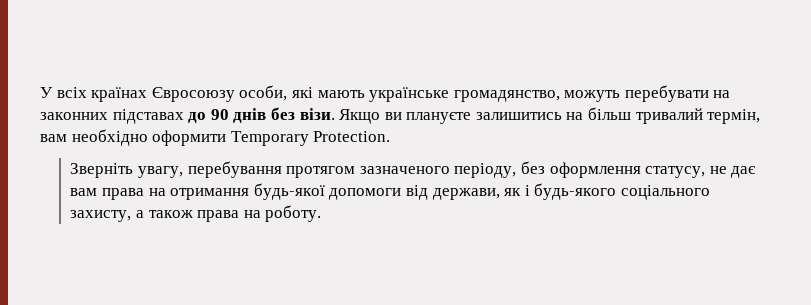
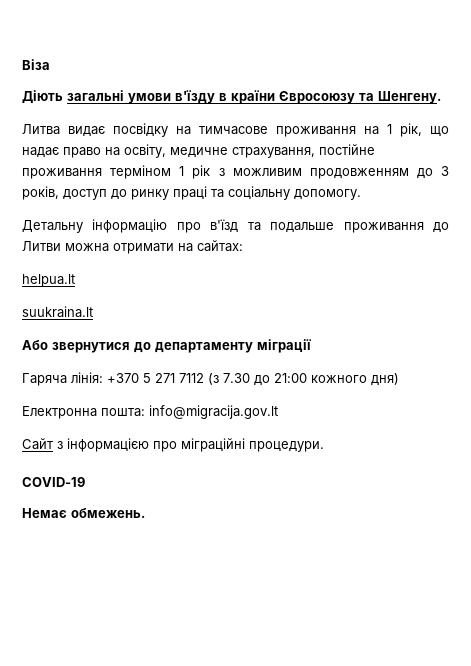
[40,85,731,102] [40,107,761,124] [40,129,391,146] [70,161,757,178] [70,183,710,200] [70,205,322,222] У всіх країнах Євросоюзу особи, які мають українське громадянство, можуть перебувати на законних підставах до 90 днів без візи. Якщо ви плануєте залишитись на більш тривалий термін, вам необхідно оформити Temporary Protection. // Зверніть увагу, перебування протягом зазначеного періоду, без оформлення статусу, не дає вам права на отримання будь-якої допомоги від держави, як і будь-якого соціального захисту, а також права на роботу. -> [22,59,50,70] [22,90,441,104] [22,123,449,137] [22,144,375,158] [22,165,449,179] [22,186,361,200] [22,219,449,233] [22,240,243,254] [22,274,75,287] [22,306,93,318] [22,339,312,353] [22,372,399,386] [22,405,278,419] [22,438,324,452] [22,477,85,487] [22,508,145,518] Віза // Діють загальні умови в'їзду в країни Євросоюзу та Шенгену. // Литва видає посвідку на тимчасове проживання на 1 рік, що надає право на освіту, медичне страхування, постійне проживання терміном 1 рік з можливим продовженням до 3 років, доступ до ринку праці та соціальну допомогу. // Детальну інформацію про в'їзд та подальше проживання до Литви можна отримати на сайтах: // helpua.lt // suukraina.lt // Або звернутися до департаменту міграції // Гаряча лінія: +370 5 271 7112 (з 7.30 до 21:00 кожного дня) // Електронна пошта: info@migracija.gov.lt // Сайт з інформацією про міграційні процедури. // COVID-19 // Немає обмежень.

